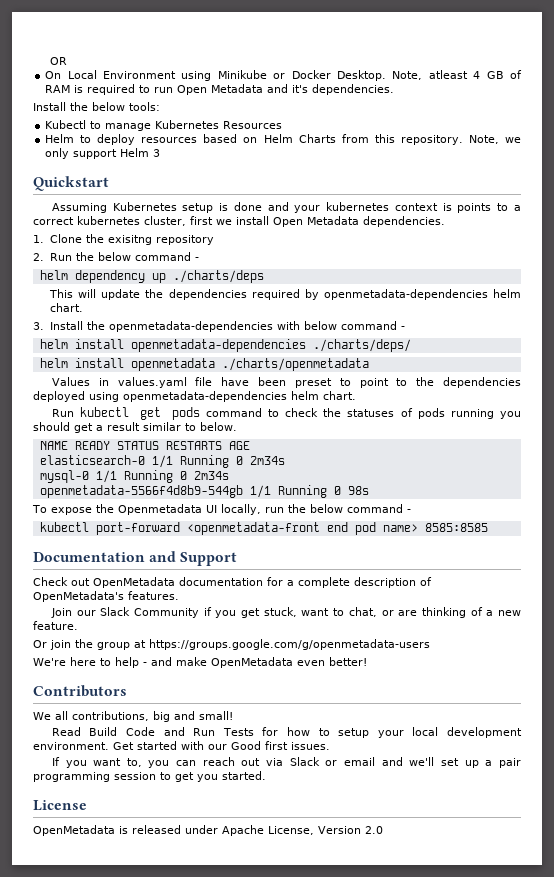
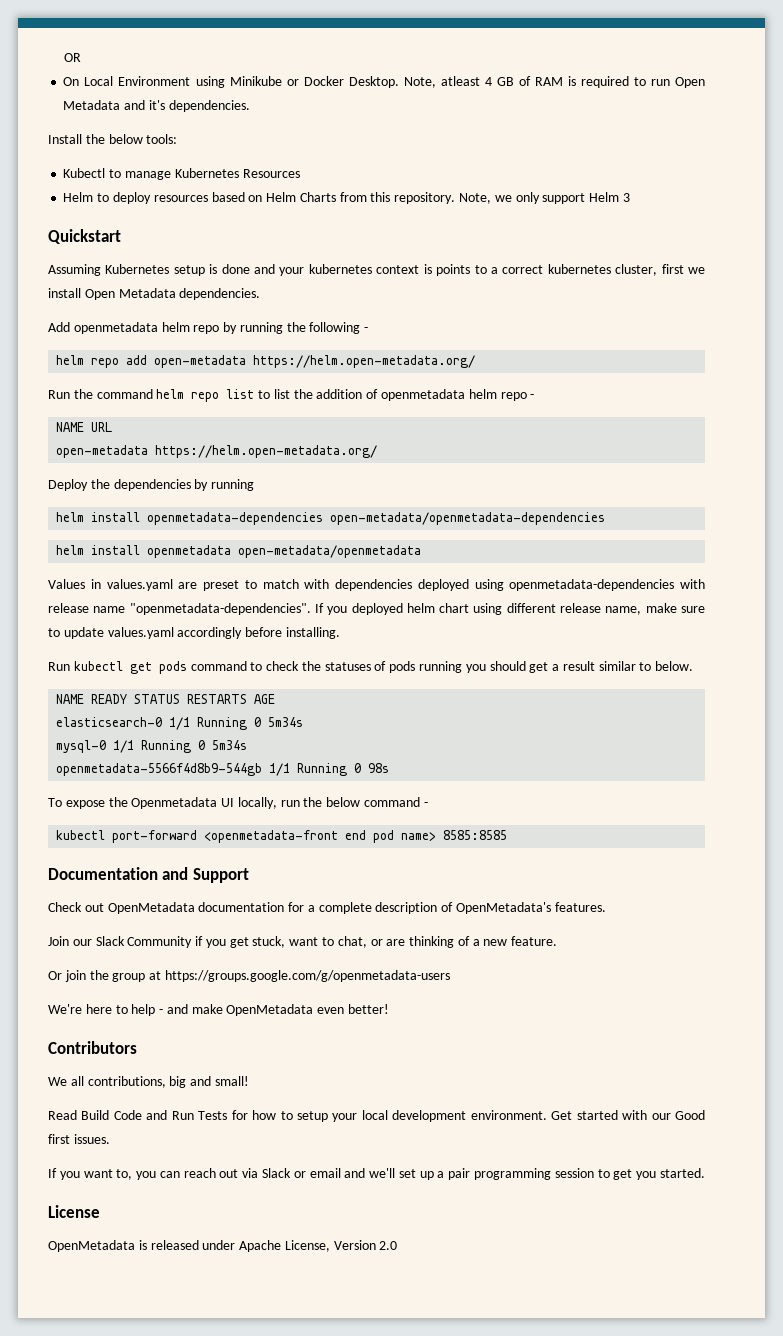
[33,234,215,245] [33,252,200,261] [39,270,264,283] [49,289,521,300] [50,303,84,312] [33,321,406,332] 1. Clone the exisitng repository // 2. Run the below command - // helm dependency up ./charts/deps // This will update the dependencies required by openmetadata-dependencies helm chart. // 3. Install the openmetadata-dependencies with below command - -> [48,322,369,334] [56,355,476,368] [48,389,535,402] [56,422,113,432] [56,445,378,458] [48,479,255,491] Add openmetadata helm repo by running the following - // helm repo add open-metadata https://helm.open-metadata.org/ // Run the command helm repo list to list the addition of openmetadata helm repo - // NAME URL // open-metadata https://helm.open-metadata.org/ // Deploy the dependencies by running
[312,339,411,352] ./charts/deps/ -> [330,512,606,525] open-metadata/openmetadata-dependencies
[221,358,369,371] ./charts/openmetadata -> [238,545,422,558] open-metadata/openmetadata
[195,377,522,388] [33,391,356,402] file have been preset to point to the dependencies deployed using openmetadata-dependencies helm chart. -> [178,579,705,591] [48,603,705,615] [48,627,340,639] are preset to match with dependencies deployed using openmetadata-dependencies with release name "openmetadata-dependencies". If you deployed helm chart using different release name, make sure to update values.yaml accordingly before installing.
[249,456,285,465] 2m34s -> [268,717,304,727] 5m34s
[193,471,229,480] 2m34s -> [212,740,248,750] 5m34s

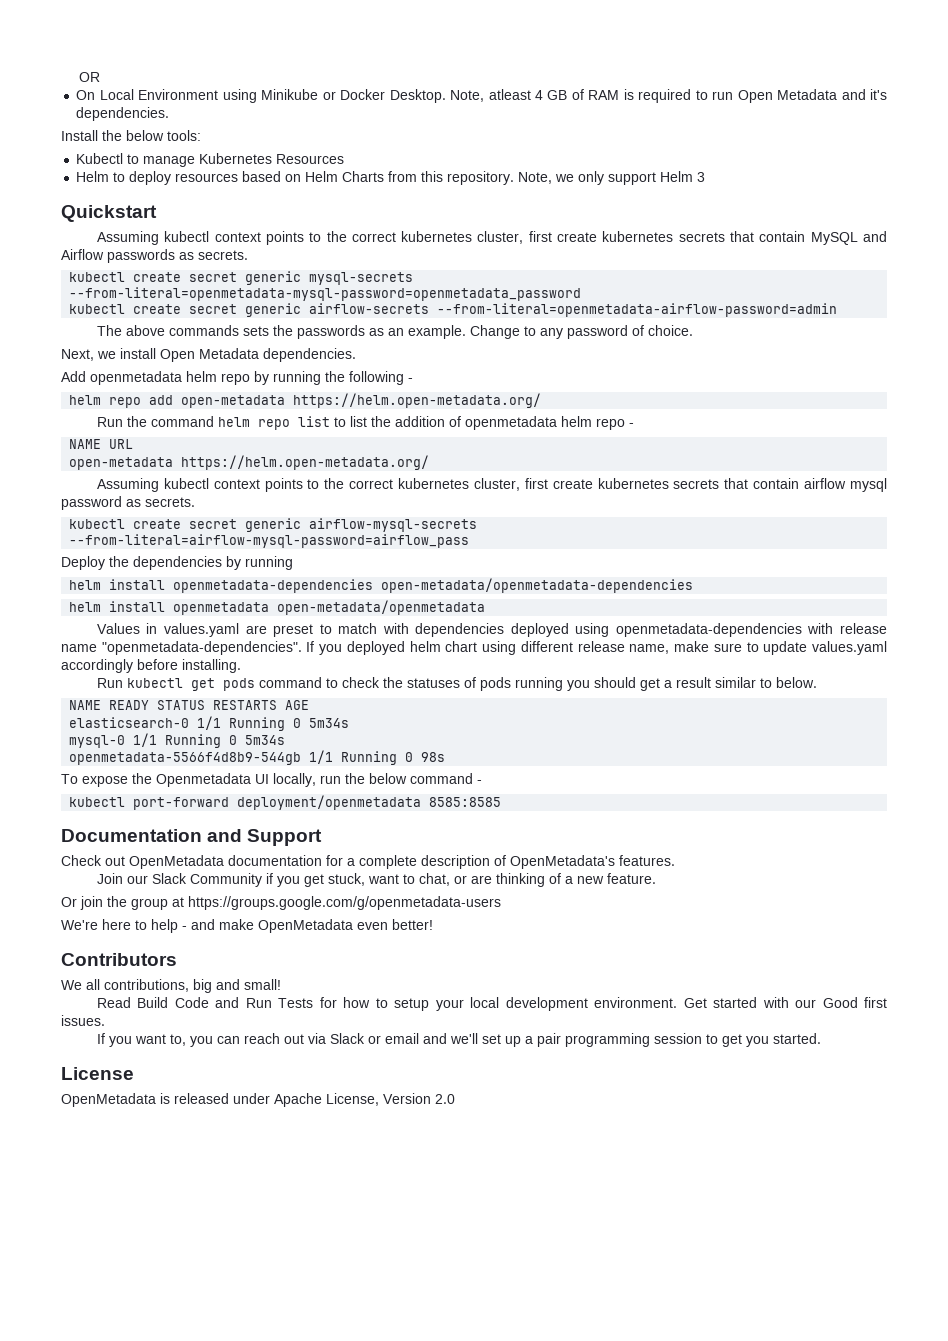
[105,264,684,276] Kubernetes setup is done and your kubernetes context is points to a correct kubernetes cluster, first -> [164,231,887,245] [61,249,248,263] [69,271,414,285] [69,287,582,301] [69,303,838,317] [96,325,693,339] [61,349,94,361] kubectl context points to the correct kubernetes cluster, first create kubernetes secrets that contain MySQL and Airflow passwords as secrets. // kubectl create secret generic mysql-secrets --from-literal=openmetadata-mysql-password=openmetadata_password // kubectl create secret generic airflow-secrets --from-literal=openmetadata-airflow-password=admin // The above commands sets the passwords as an example. Change to any password of choice. // Next,
(378, 451) none -> [96,478,887,492] [61,496,195,510] [69,518,478,532] [69,534,470,548] // Assuming kubectl context points to the correct kubernetes cluster, first create kubernetes secrets that contain airflow mysql password as secrets. // kubectl create secret generic airflow-mysql-secrets --from-literal=airflow-mysql-password=airflow_pass
[204,830,437,843] <openmetadata-front end pod name> -> [237,795,422,810] deployment/openmetadata

